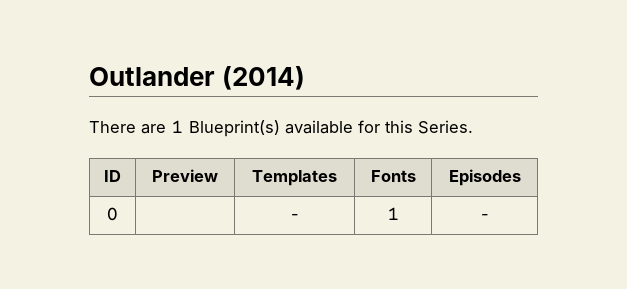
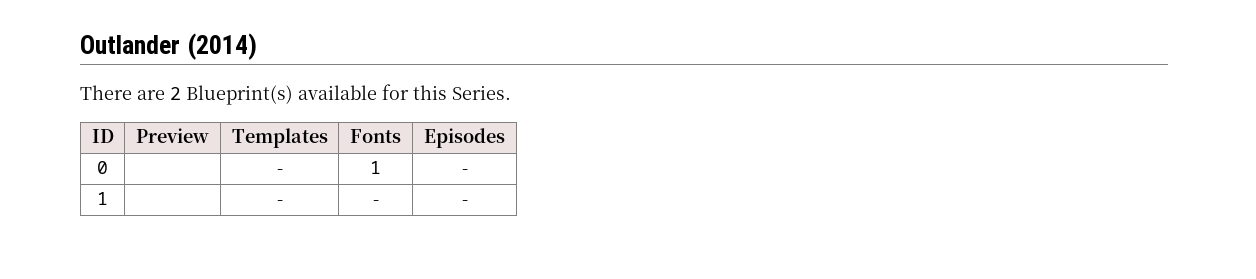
[171,120,184,133] 1 -> [170,87,181,100] 2
(489, 217) none -> [97,192,108,205] [276,200,283,205] [372,200,379,205] [461,200,468,205] // 1 | | - | - | -

